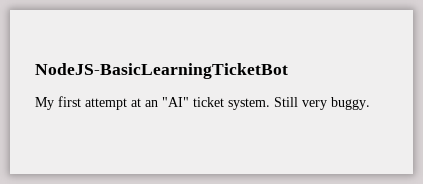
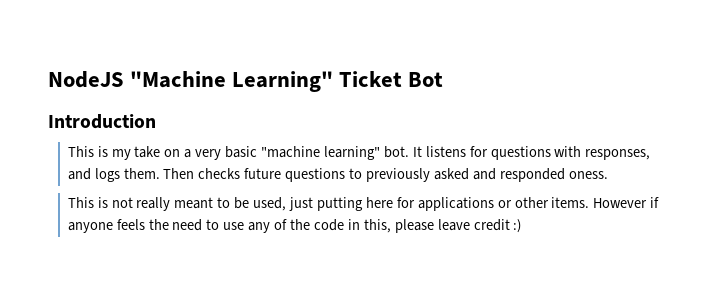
[35,63,288,79] [35,96,370,110] NodeJS-BasicLearningTicketBot // My first attempt at an "AI" ticket system. Still very buggy. -> [48,71,444,92] [48,114,156,129] [67,146,651,160] [67,168,608,182] [67,197,660,211] [67,219,522,233] NodeJS "Machine Learning" Ticket Bot // Introduction // This is my take on a very basic "machine learning" bot. It listens for questions with responses, and logs them. Then checks future questions to previously asked and responded oness. // This is not really meant to be used, just putting here for applications or other items. However if anyone feels the need to use any of the code in this, please leave credit :)

